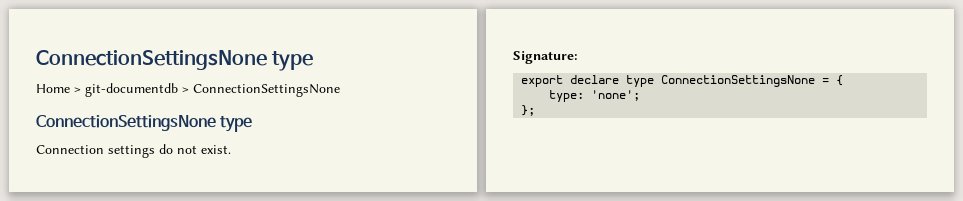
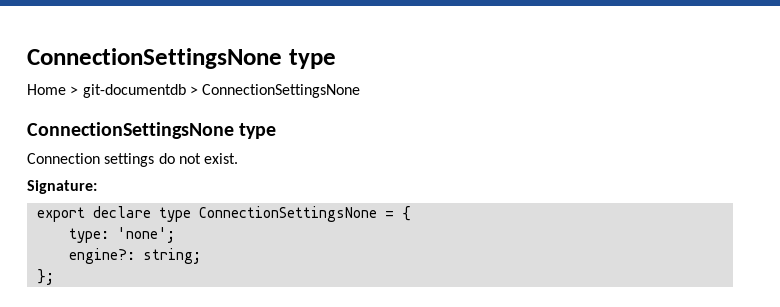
(641, 95) none -> [68,248,201,264] // engine?: string;

